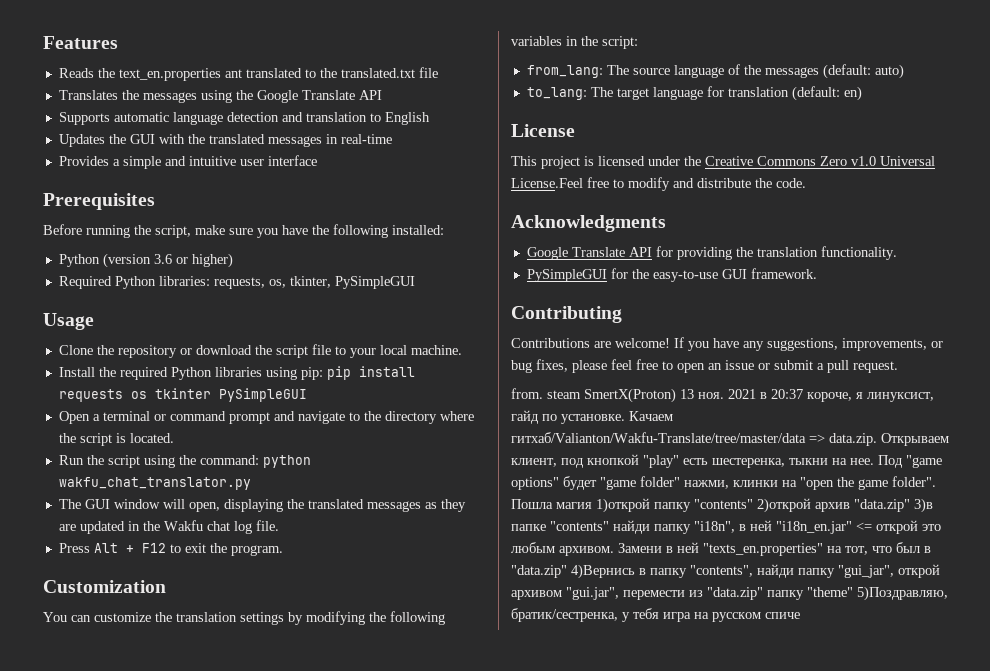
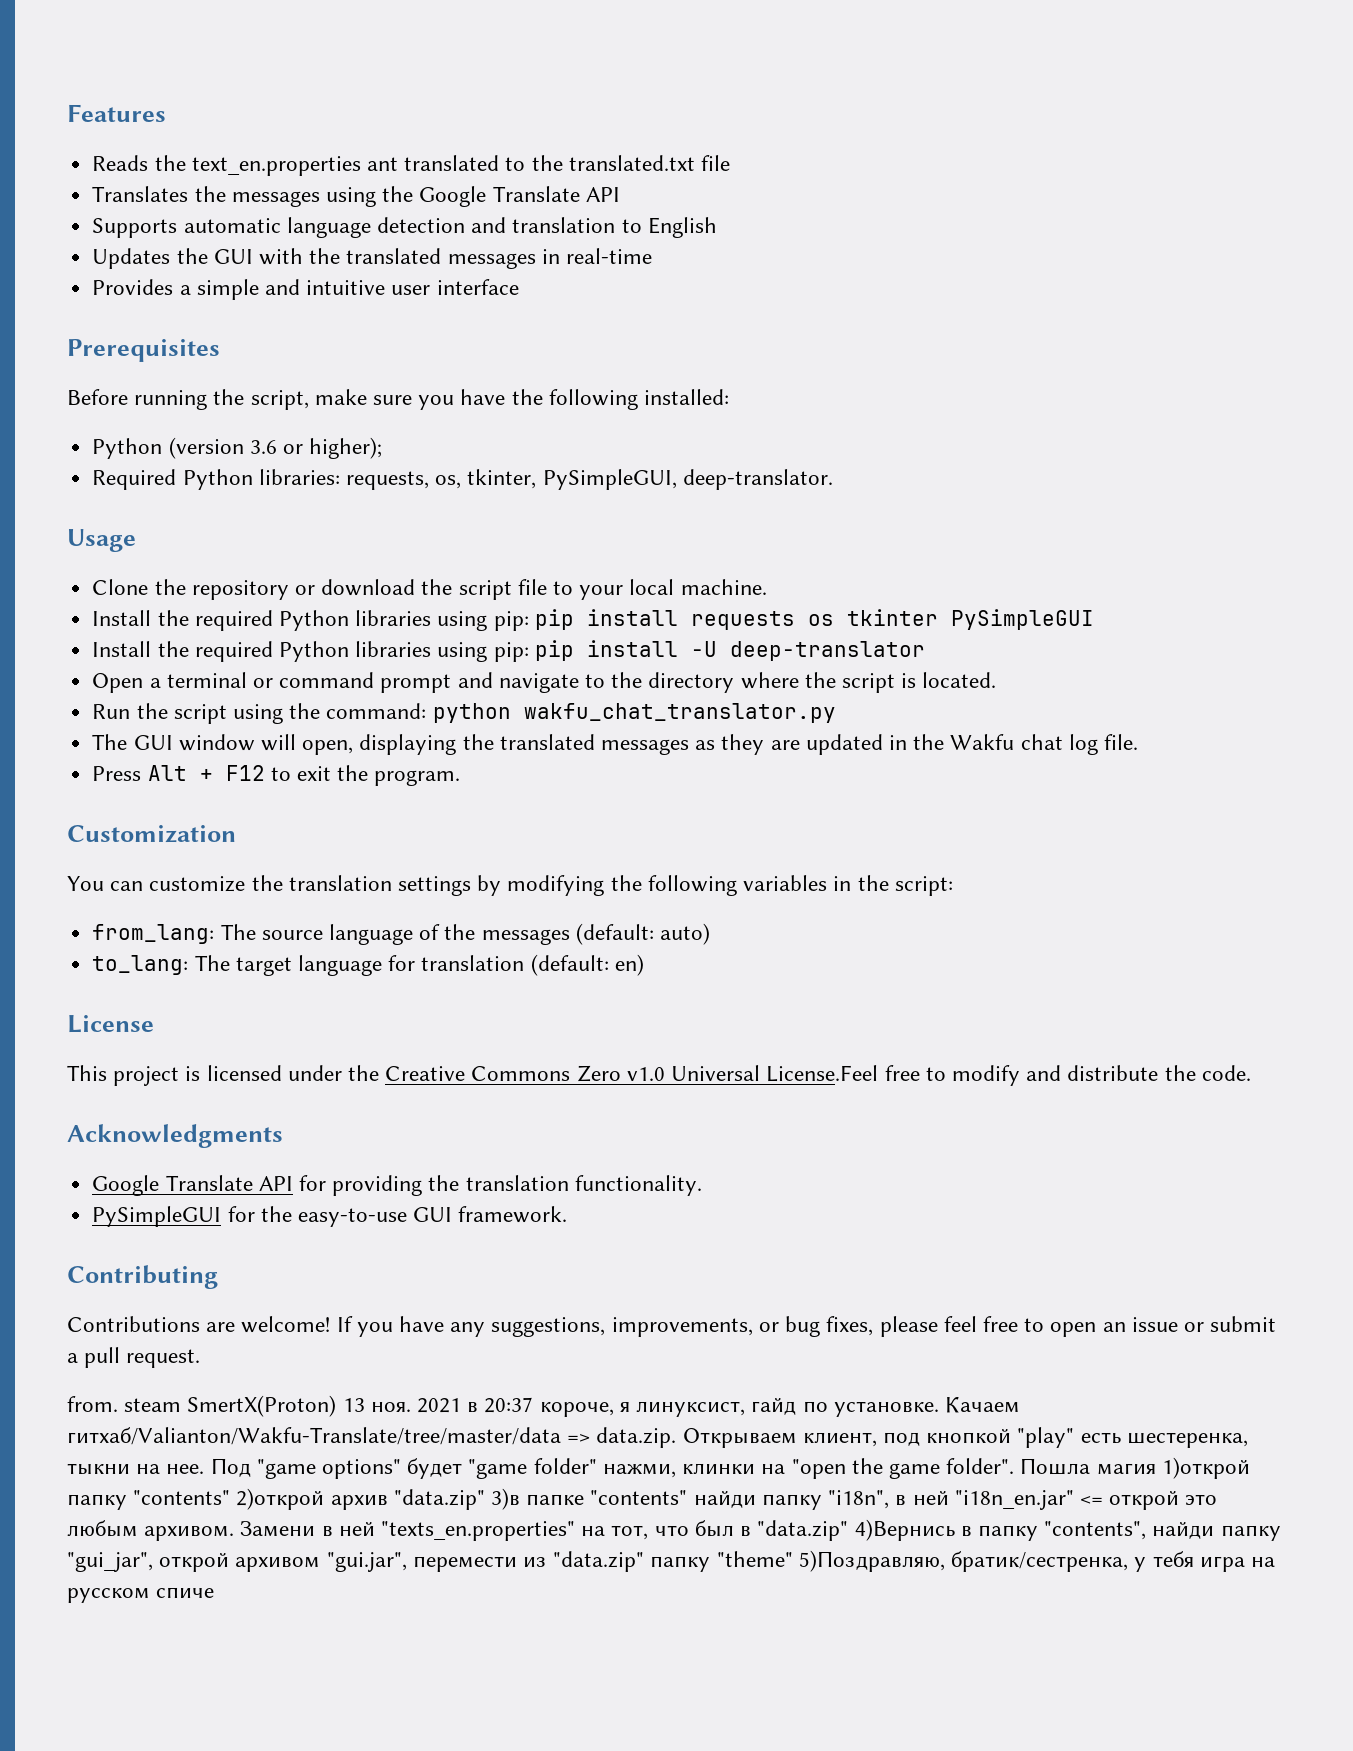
[191,253,233,268] higher) -> [309,437,383,459] higher);
[334,276,415,289] PySimpleGUI -> [542,469,833,490] PySimpleGUI, deep-translator.
(307, 395) none -> [92,640,925,662] // Install the required Python libraries using pip: pip install -U deep-translator

